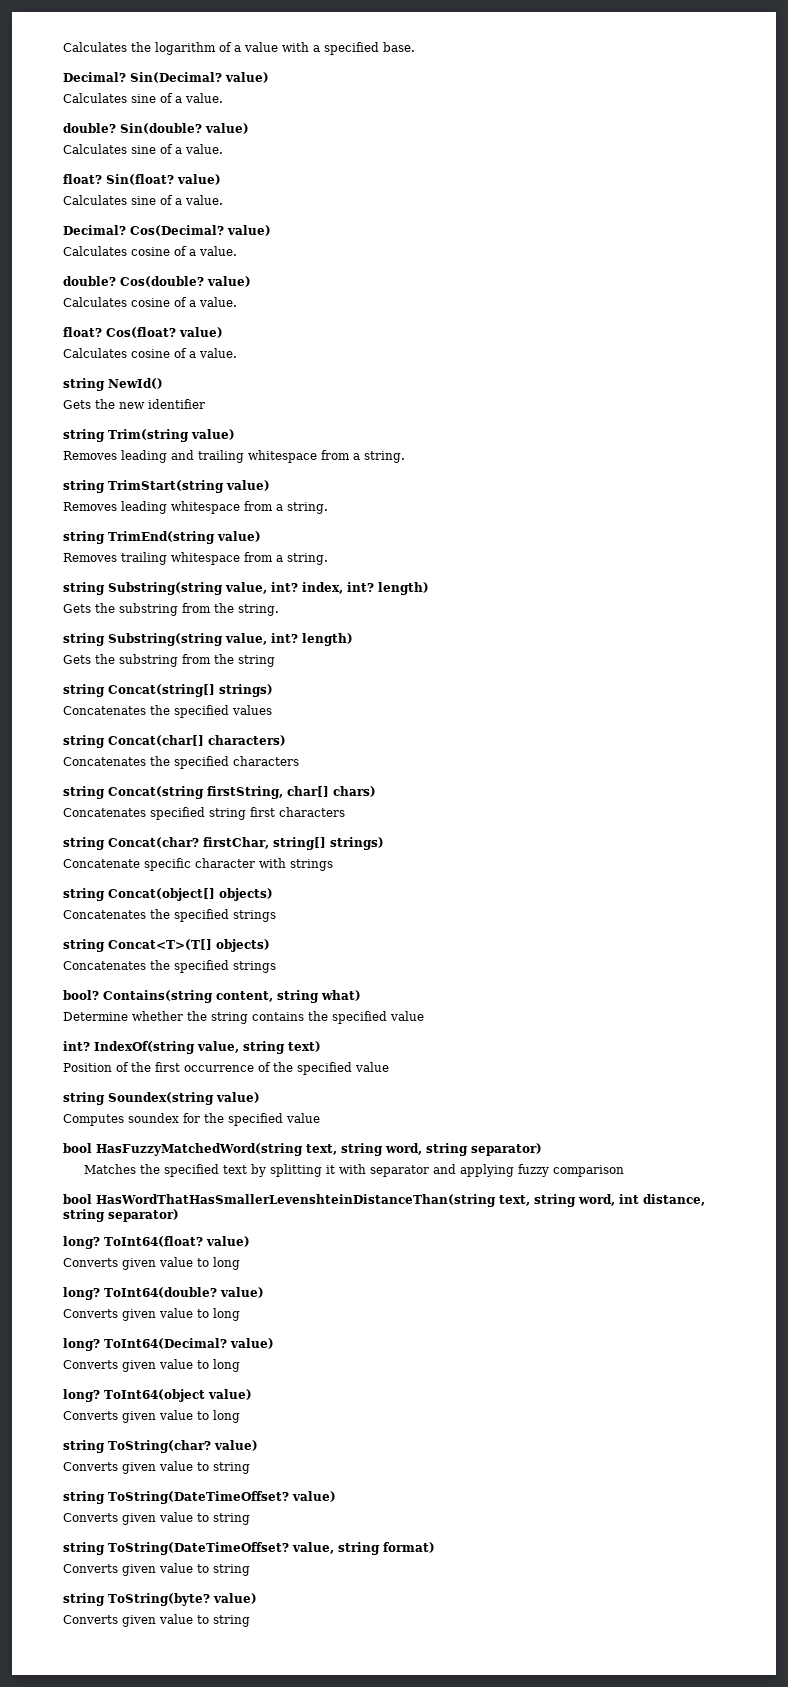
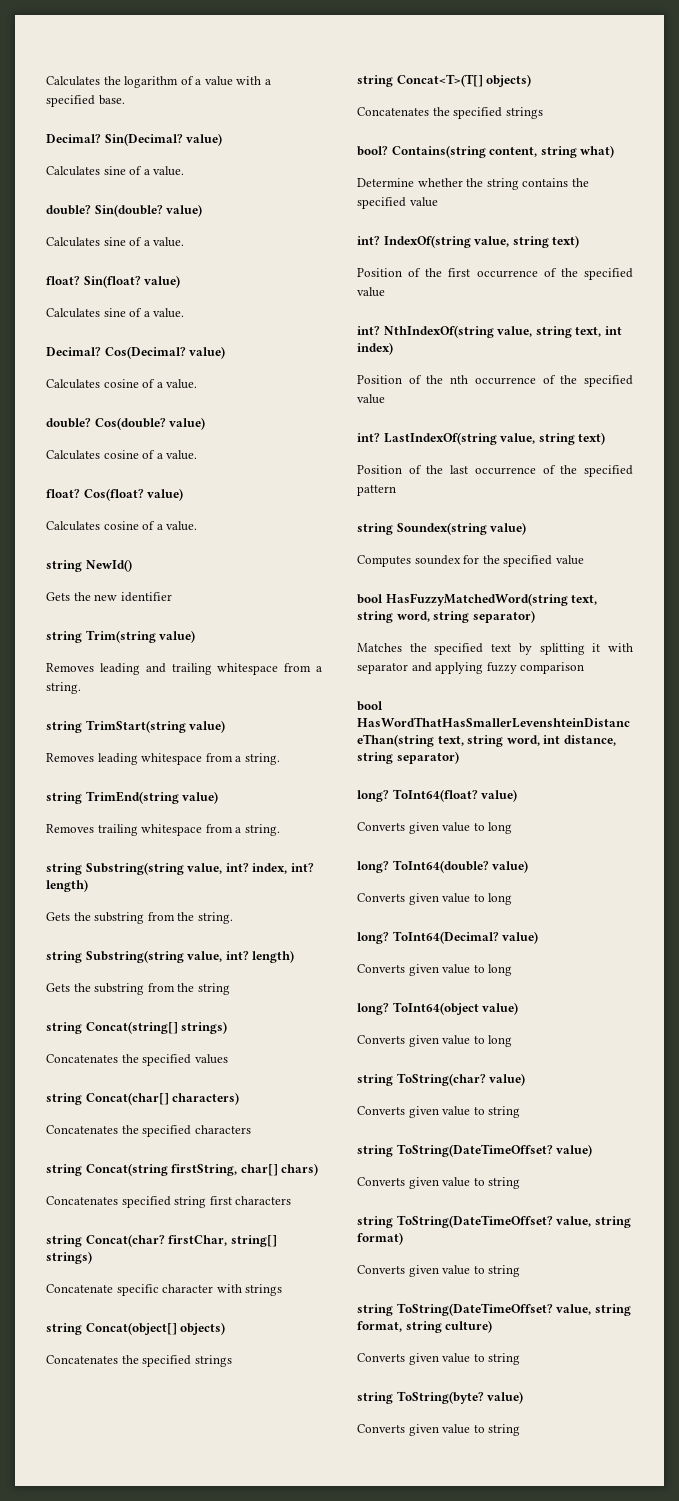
(389, 1067) none -> [357,325,622,338] [357,342,393,355] [357,375,633,387] [357,394,385,404] [357,432,606,445] [357,465,633,477] [357,485,396,496] // int? NthIndexOf(string value, string text, int index) // Position of the nth occurrence of the specified value // int? LastIndexOf(string value, string text) // Position of the last occurrence of the specified pattern
(250, 1570) none -> [357,1303,631,1316] [357,1320,493,1333] [357,1353,521,1365] // string ToString(DateTimeOffset? value, string format, string culture) // Converts given value to string

